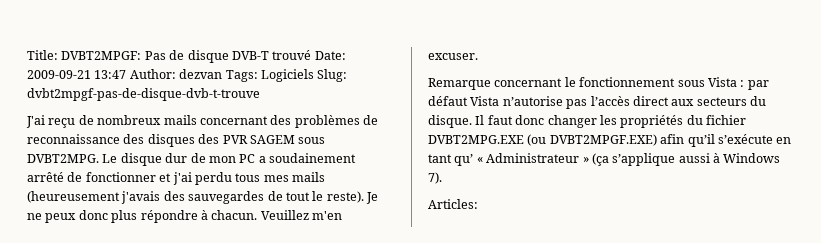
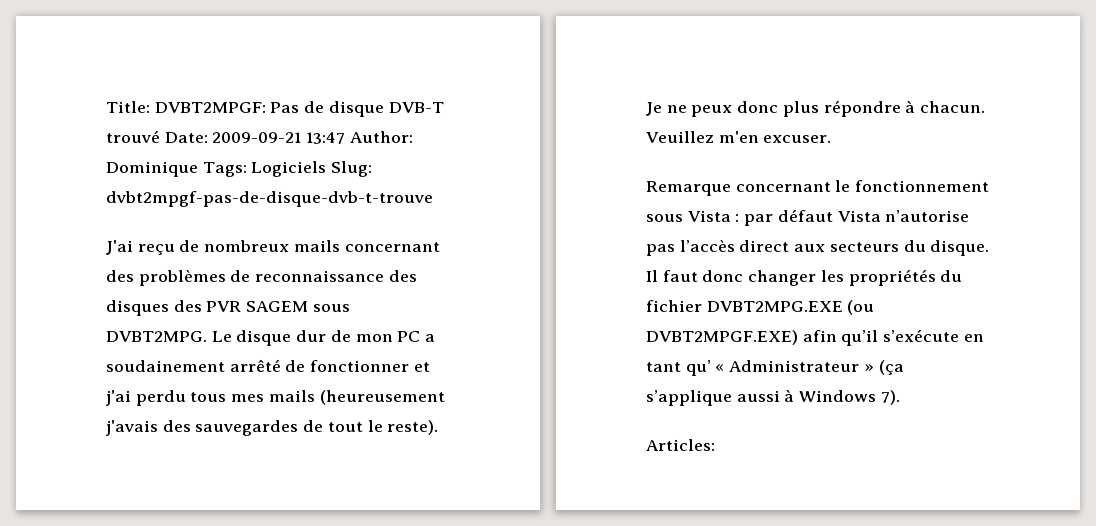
[179,69,223,79] dezvan -> [106,161,198,177] Dominique

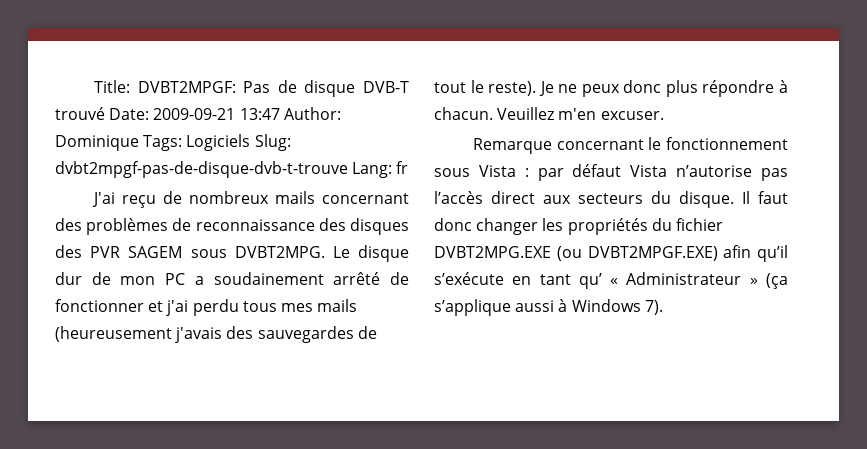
(433, 199) none -> [352,161,409,178] Lang: fr
[646,439,715,451] // Articles: -> (663, 307) none

